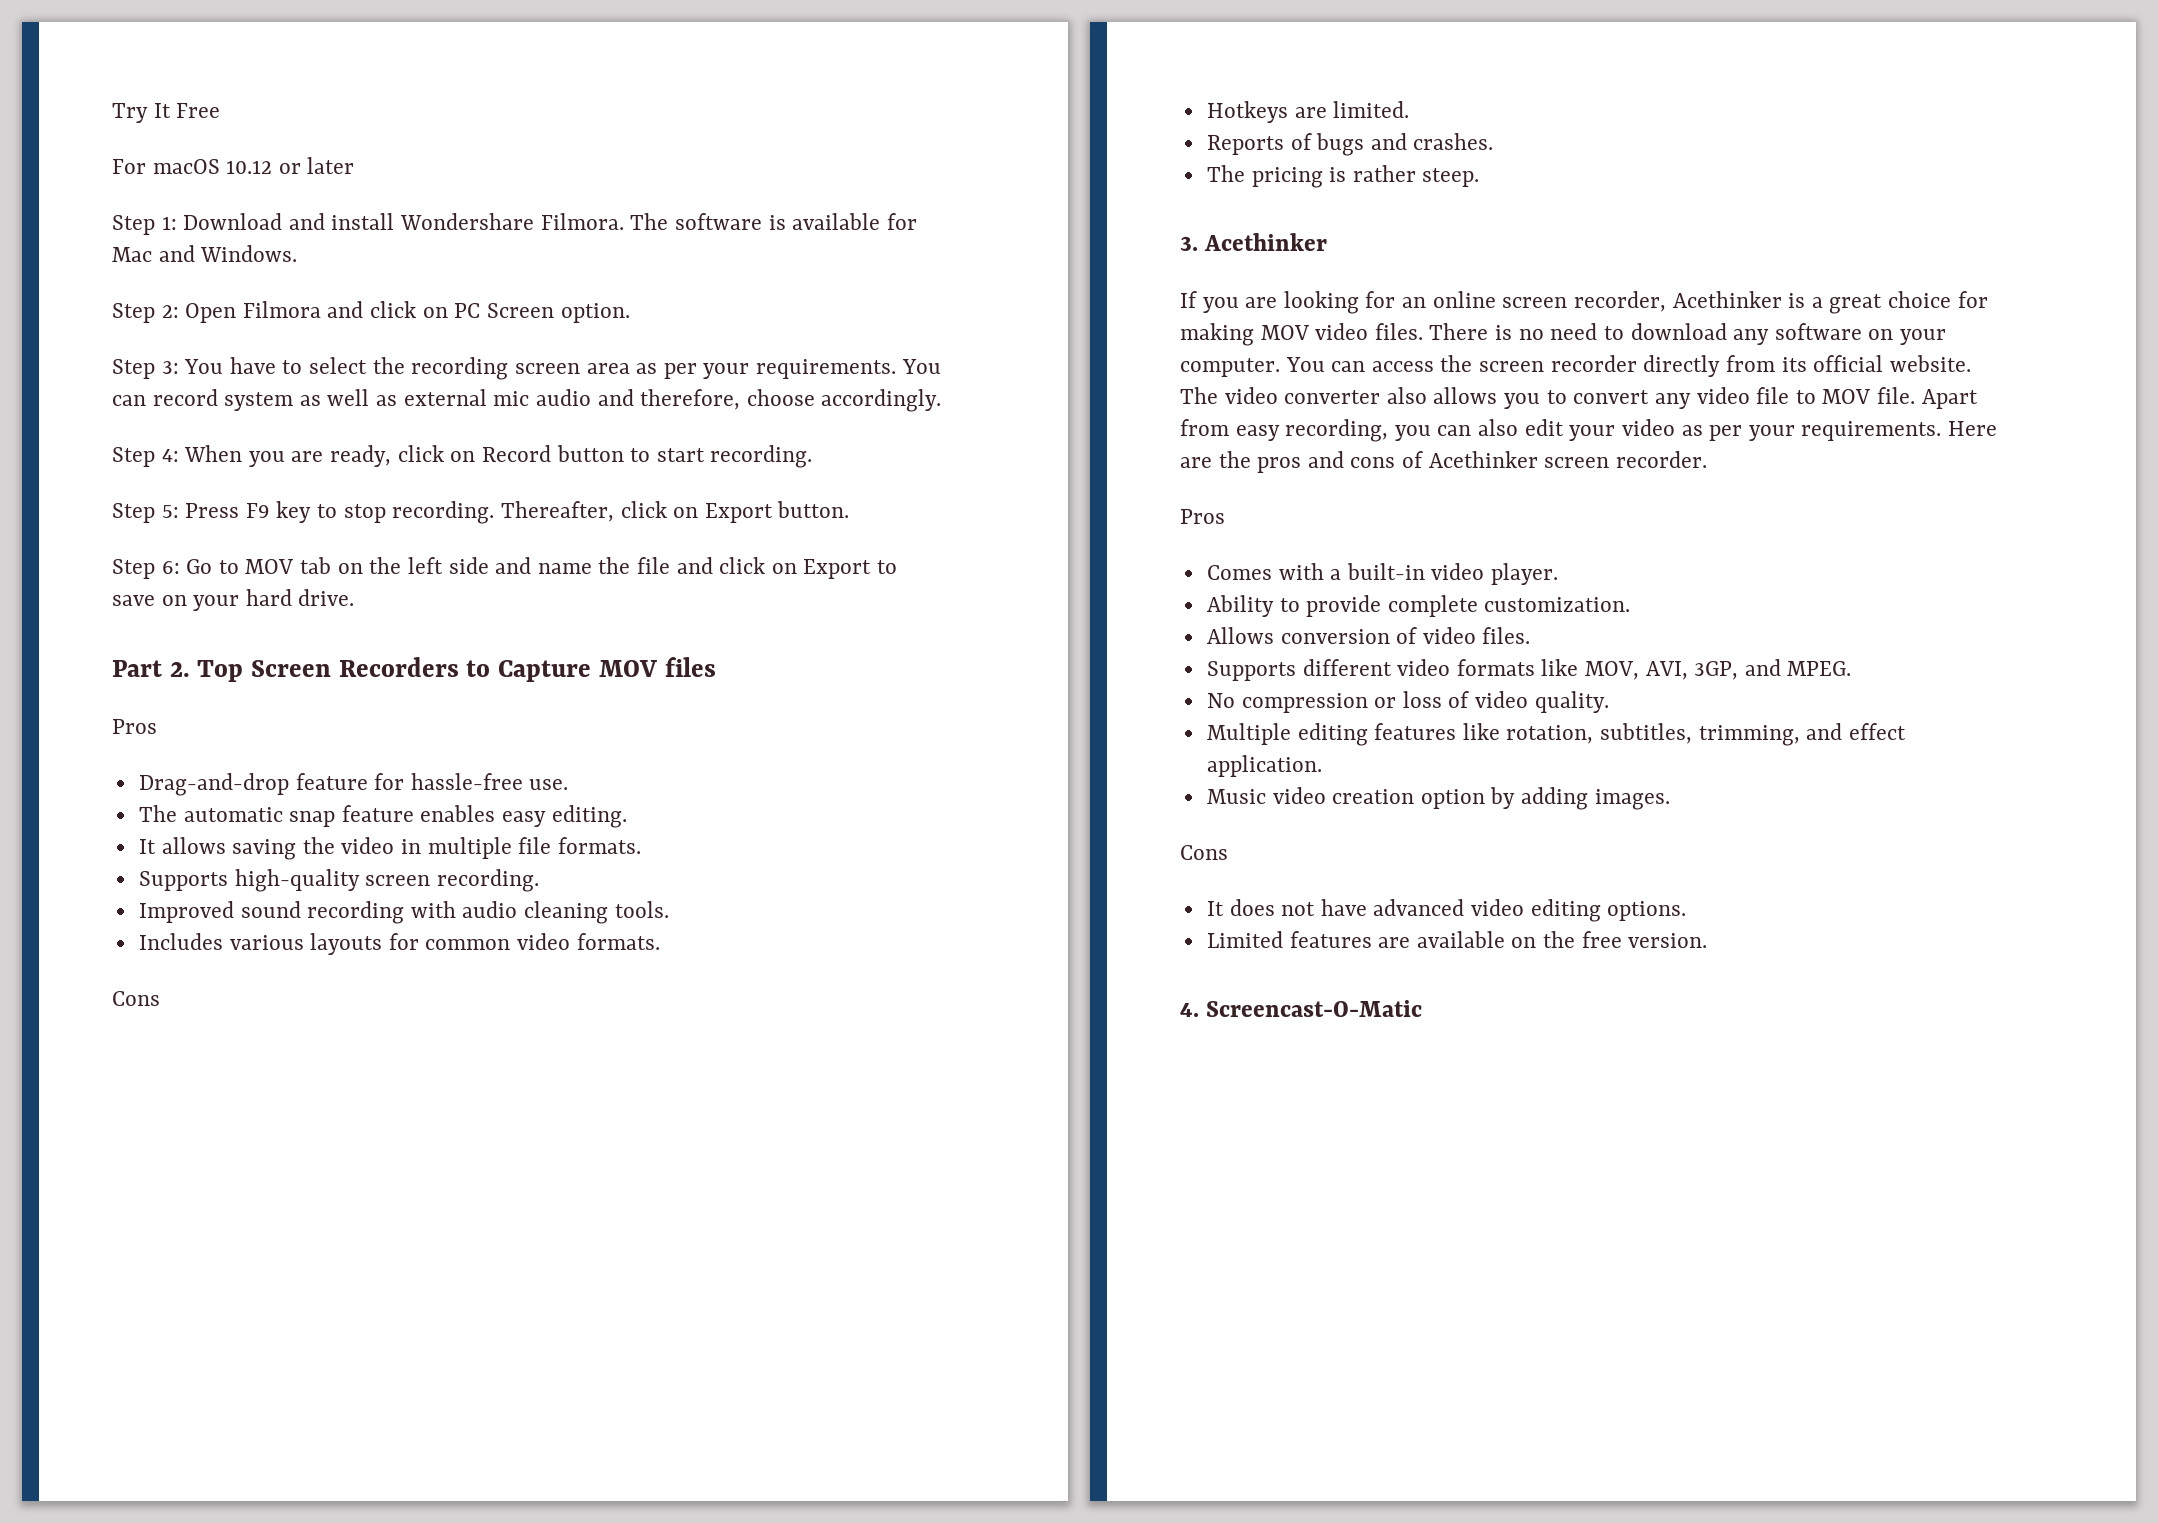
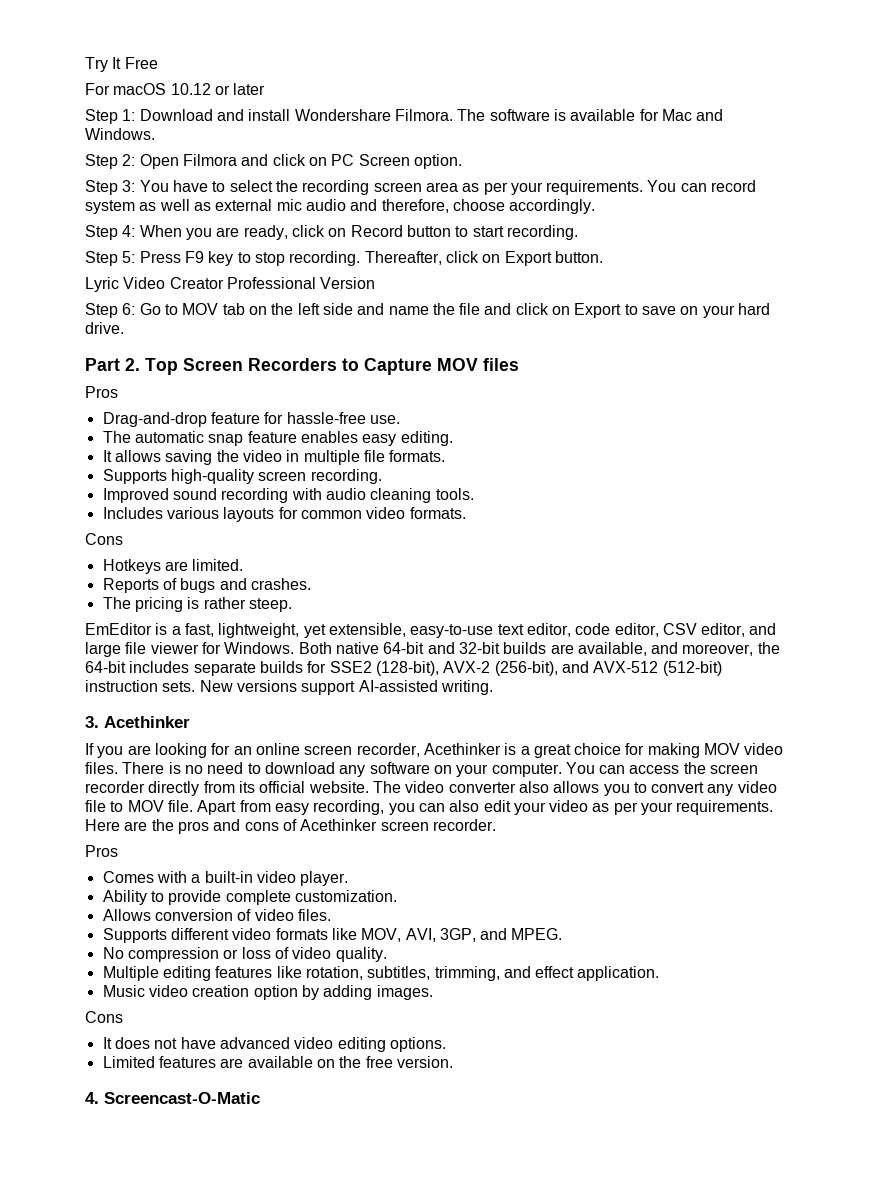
(850, 509) none -> [85,277,376,292] // Lyric Video Creator Professional Version
(1480, 177) none -> [85,623,777,638] [85,642,780,657] [85,661,722,676] [85,680,493,695] // EmEditor is a fast, lightweight, yet extensible, easy-to-use text editor, code editor, CSV editor, and large file viewer for Windows. Both native 64-bit and 32-bit builds are available, and moreover, the 64-bit includes separate builds for SSE2 (128-bit), AVX-2 (256-bit), and AVX-512 (512-bit) instruction sets. New versions support AI-assisted writing.

